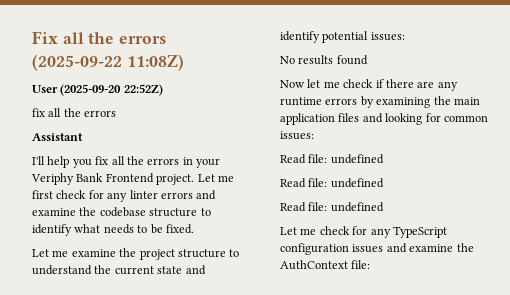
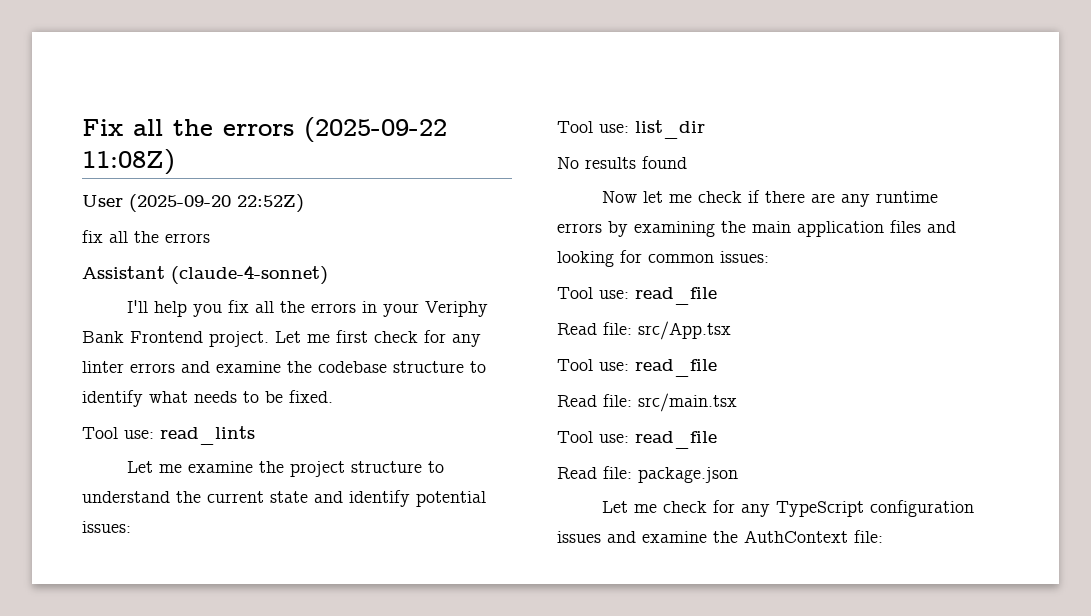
(83, 137) none -> [171,265,328,285] (claude-4-sonnet)
(194, 229) none -> [82,426,255,445] // Tool use: read_lints
(405, 36) none -> [557,120,705,139] // Tool use: list_dir
[280,154,384,164] [280,178,384,188] [280,202,384,212] Read file: undefined // Read file: undefined // Read file: undefined -> [557,287,717,305] [557,321,731,340] [557,359,717,377] [557,393,737,412] [557,431,717,449] [557,466,738,483] Tool use: read_file // Read file: src/App.tsx // Tool use: read_file // Read file: src/main.tsx // Tool use: read_file // Read file: package.json

